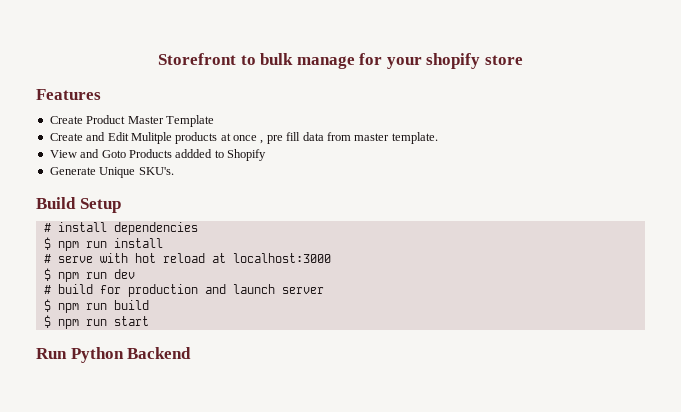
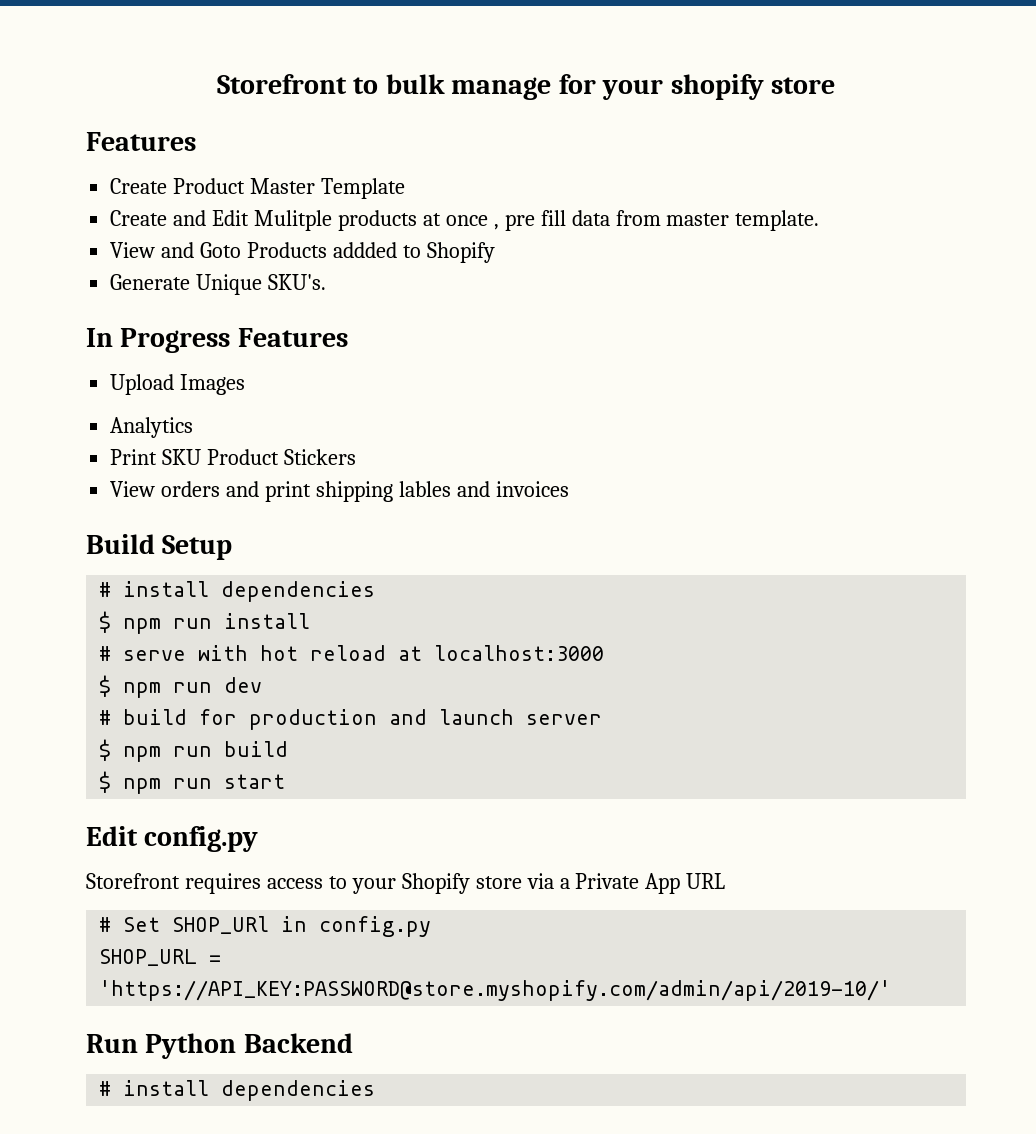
(174, 171) none -> [86,328,348,353] [110,374,246,395] [110,417,194,438] [110,449,357,465] [110,481,569,502] // In Progress Features // Upload Images // Analytics // Print SKU Product Stickers // View orders and print shipping lables and invoices
(149, 321) none -> [86,826,259,852] [86,873,726,894] [99,916,432,937] [99,949,222,966] [99,980,892,1001] // Edit config.py // Storefront requires access to your Shopify store via a Private App URL // # Set SHOP_URl in config.py // SHOP_URL = 'https://API_KEY:PASSWORD@store.myshopify.com/admin/api/2019-10/'
(192, 353) none -> [99,1080,376,1101] // # install dependencies

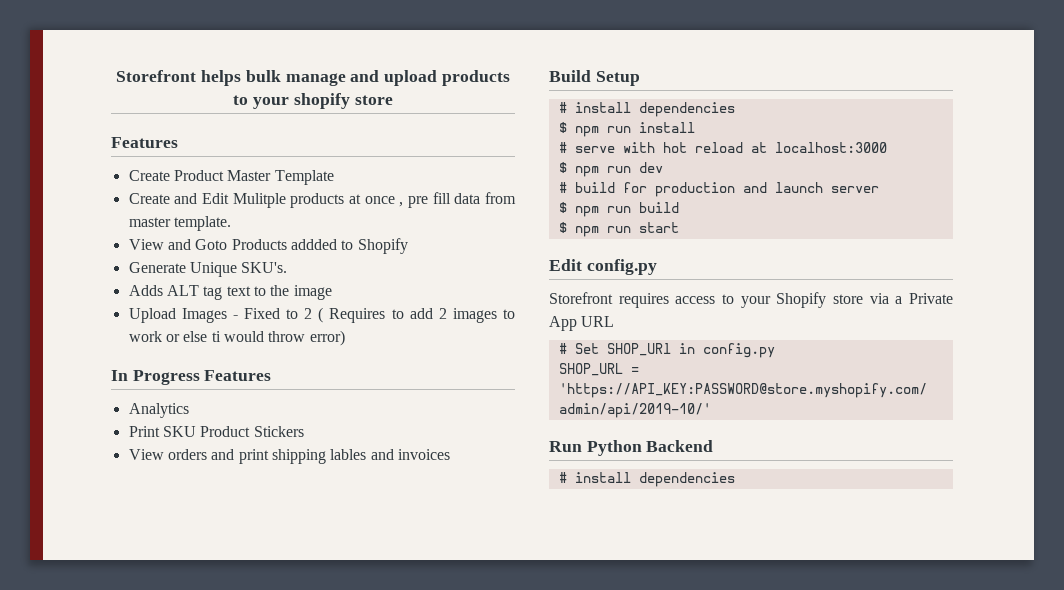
[217,74,379,94] Storefront to -> [116,70,242,86] Storefront helps
[558,74,596,94] for -> [350,70,510,86] [233,95,249,105] and upload products to
(327, 282) none -> [128,285,332,300] [128,307,515,323] [128,330,345,346] // Adds ALT tag text to the image // Upload Images - Fixed to 2 ( Requires to add 2 images to work or else ti would throw error)
[110,374,246,395] // Upload Images -> (272, 375) none

